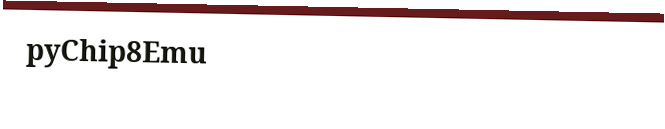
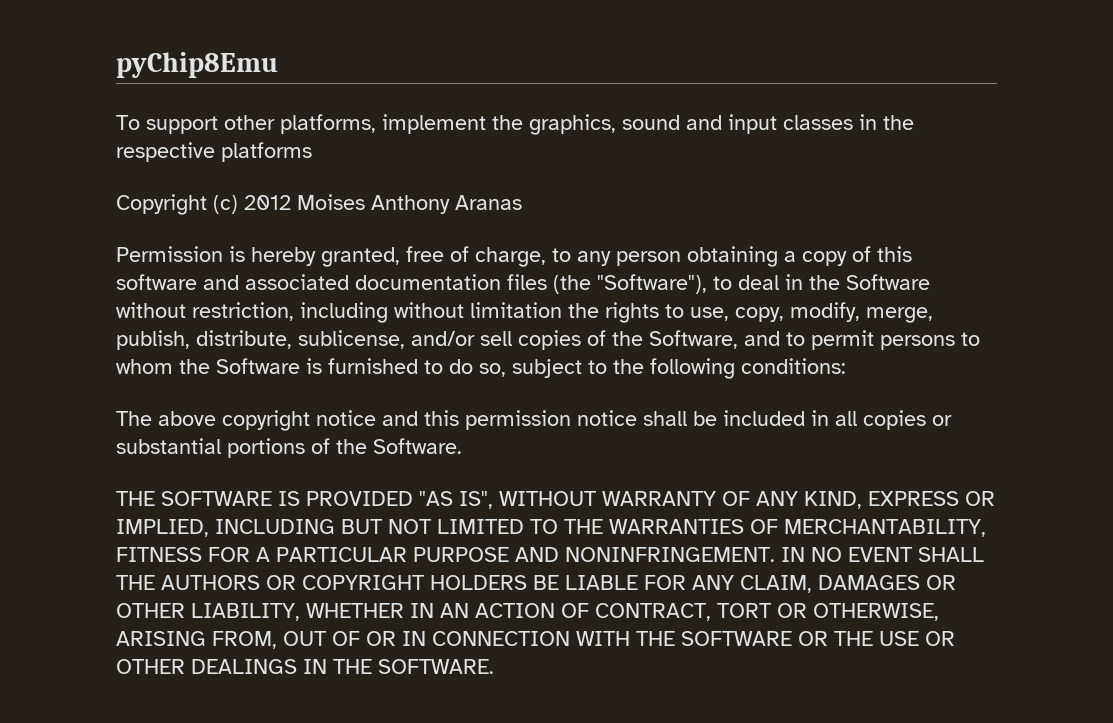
(208, 54) none -> [116,114,914,135] [116,142,312,162] [116,194,522,215] [116,246,912,267] [116,274,930,294] [116,302,933,323] [116,330,980,350] [116,358,846,379] [116,410,952,431] [116,438,462,458] [116,491,995,509] [116,519,986,537] [116,547,984,562] [116,575,956,593] [116,603,939,621] [116,631,955,649] [116,659,494,674] // To support other platforms, implement the graphics, sound and input classes in the respective platforms // Copyright (c) 2012 Moises Anthony Aranas // Permission is hereby granted, free of charge, to any person obtaining a copy of this software and associated documentation files (the "Software"), to deal in the Software without restriction, including without limitation the rights to use, copy, modify, merge, publish, distribute, sublicense, and/or sell copies of the Software, and to permit persons to whom the Software is furnished to do so, subject to the following conditions: // The above copyright notice and this permission notice shall be included in all copies or substantial portions of the Software. // THE SOFTWARE IS PROVIDED "AS IS", WITHOUT WARRANTY OF ANY KIND, EXPRESS OR IMPLIED, INCLUDING BUT NOT LIMITED TO THE WARRANTIES OF MERCHANTABILITY, FITNESS FOR A PARTICULAR PURPOSE AND NONINFRINGEMENT. IN NO EVENT SHALL THE AUTHORS OR COPYRIGHT HOLDERS BE LIABLE FOR ANY CLAIM, DAMAGES OR OTHER LIABILITY, WHETHER IN AN ACTION OF CONTRACT, TORT OR OTHERWISE, ARISING FROM, OUT OF OR IN CONNECTION WITH THE SOFTWARE OR THE USE OR OTHER DEALINGS IN THE SOFTWARE.

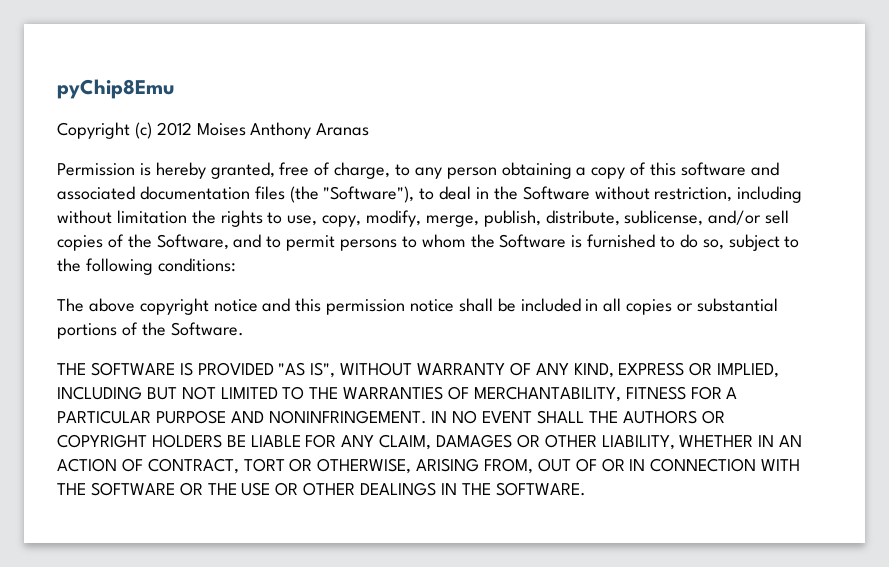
[116,114,914,135] [116,142,312,162] // To support other platforms, implement the graphics, sound and input classes in the respective platforms -> (174, 89) none

